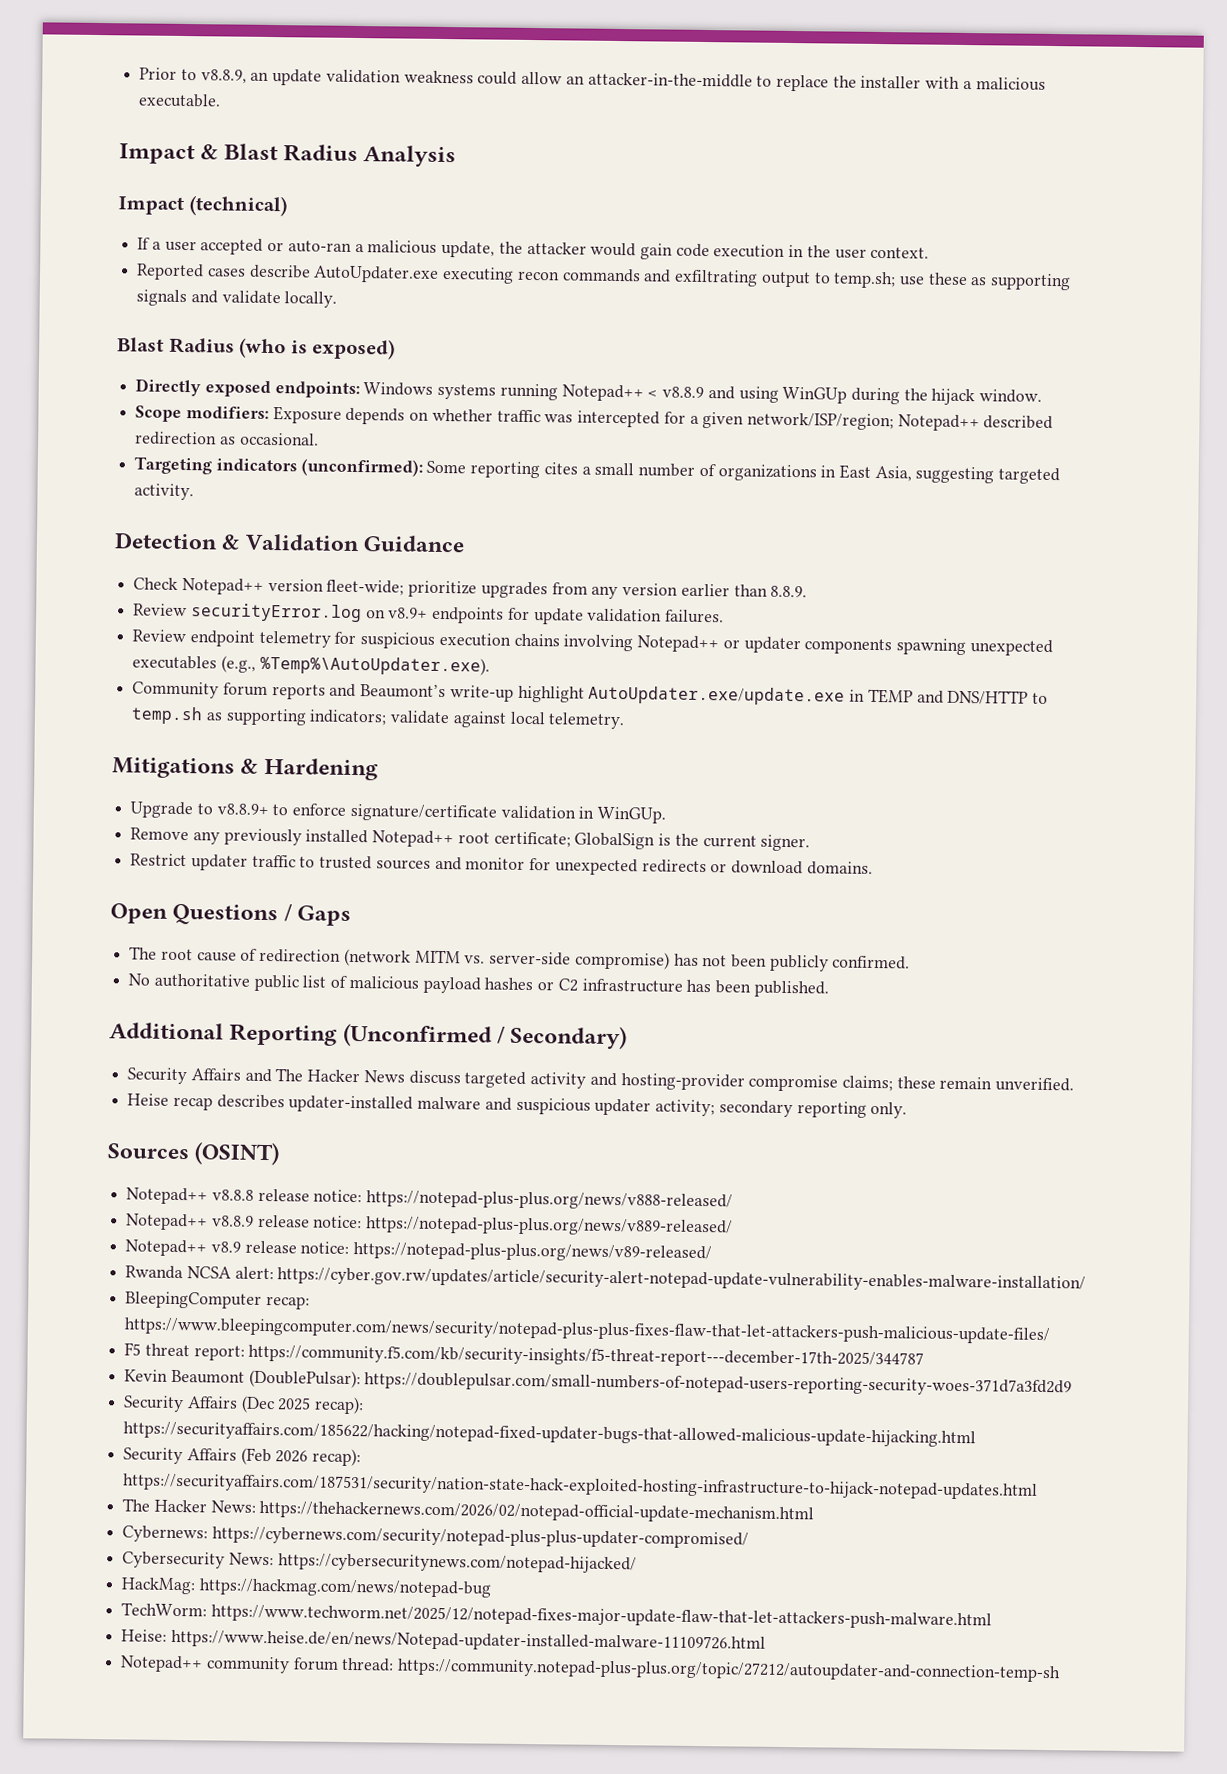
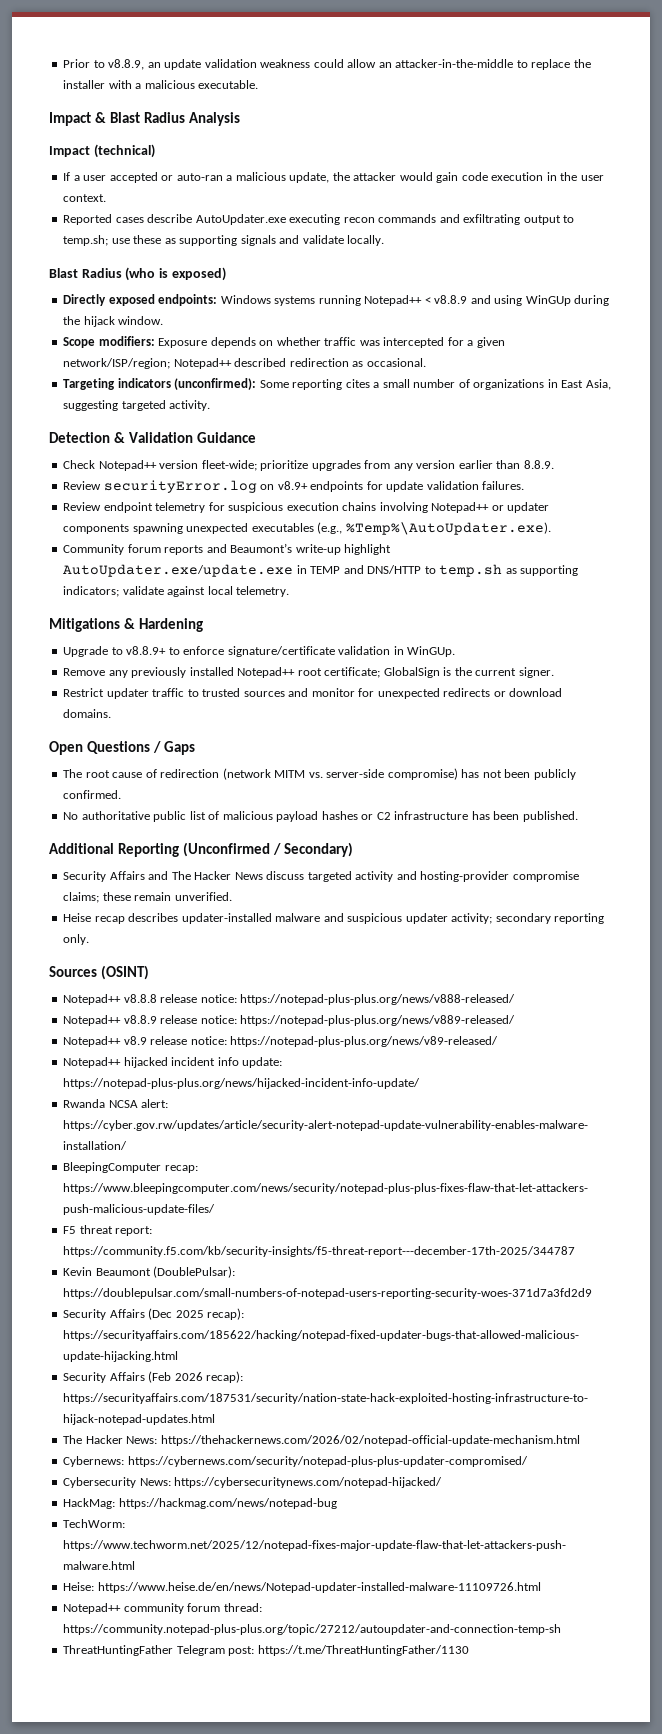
(713, 1252) none -> [63,1057,283,1068] [63,1078,421,1089] // Notepad++ hijacked incident info update: https://notepad-plus-plus.org/news/hijacked-incident-info-update/
(1062, 1670) none -> [63,1645,469,1656] // ThreatHuntingFather Telegram post: https://t.me/ThreatHuntingFather/1130

